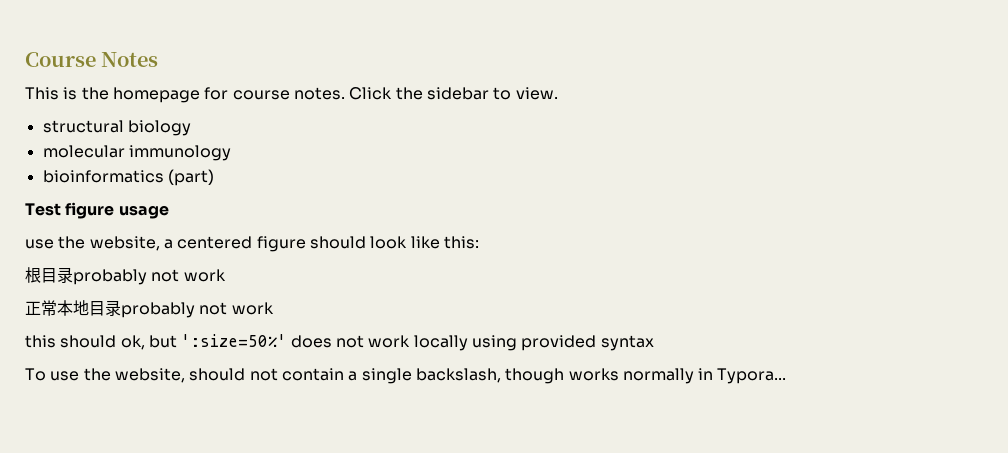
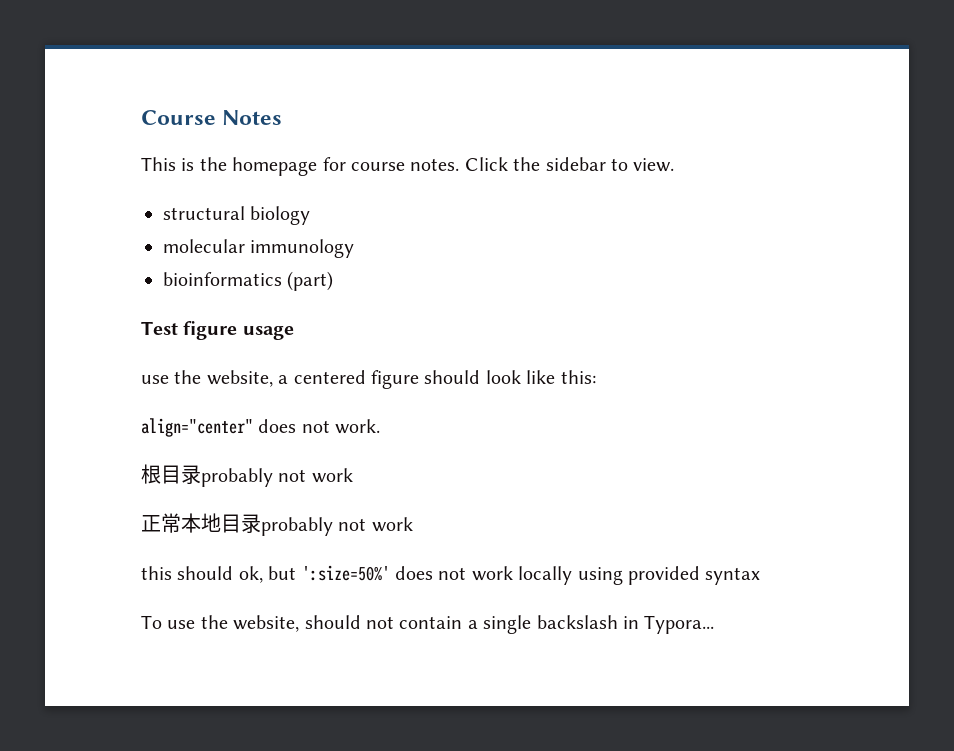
(479, 242) none -> [141,418,381,437] // align="center" does not work.
[415,368,694,384] backslash, though works normally -> [536,615,618,629] backslash

